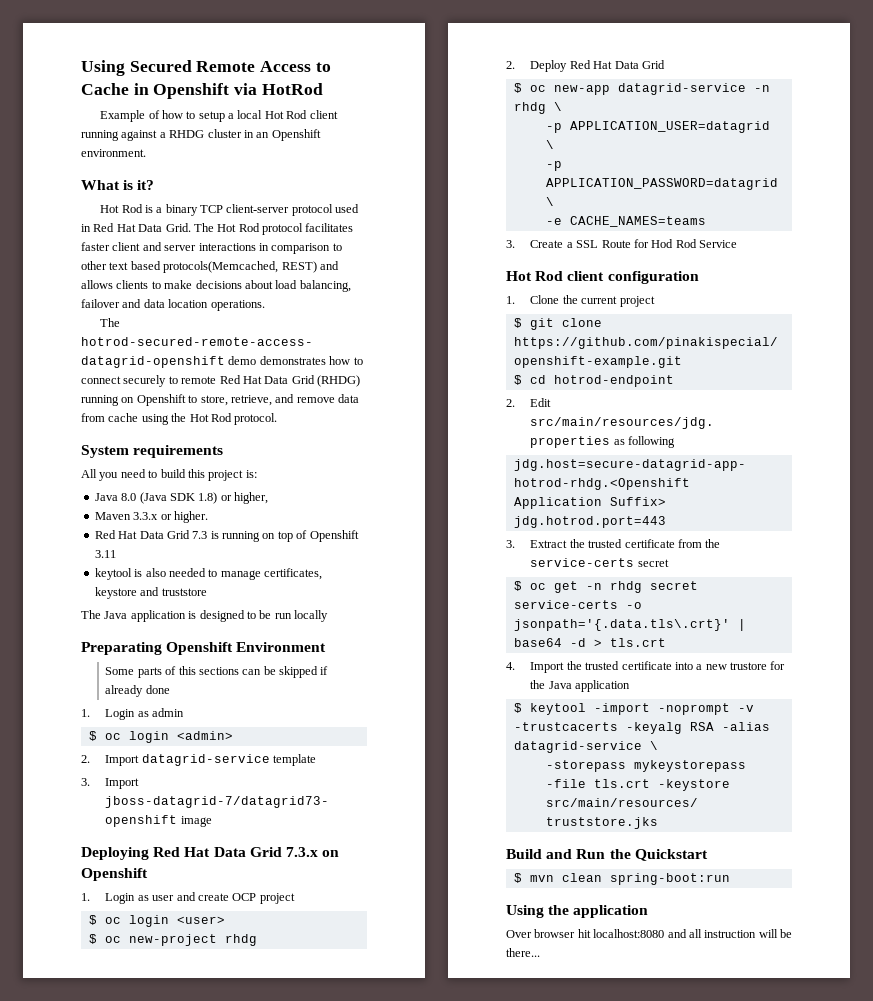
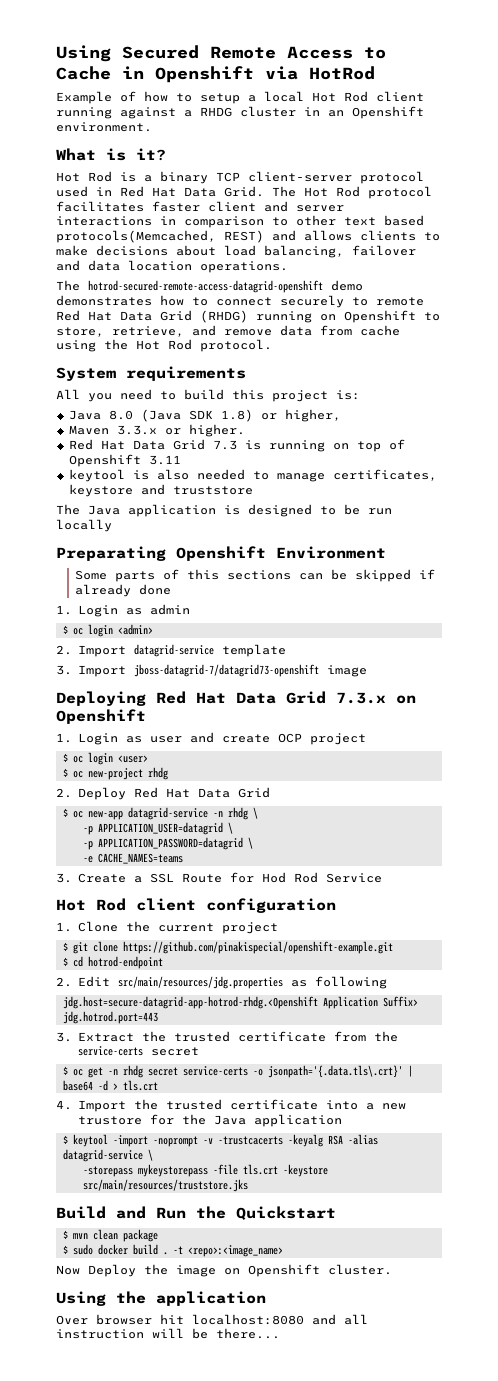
[609,873,730,885] spring-boot:run -> [122,1229,158,1242] [62,1244,283,1257] [56,1264,392,1277] package // $ sudo docker build . -t <repo>:<image_name> // Now Deploy the image on Openshift cluster.

